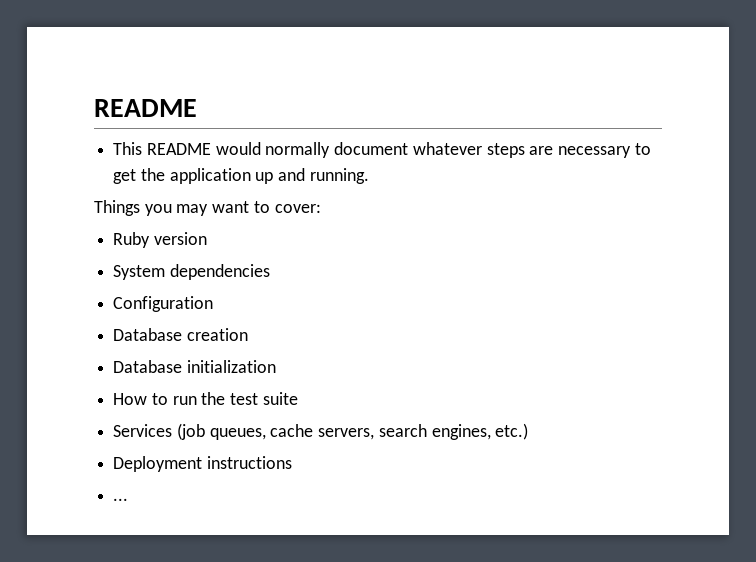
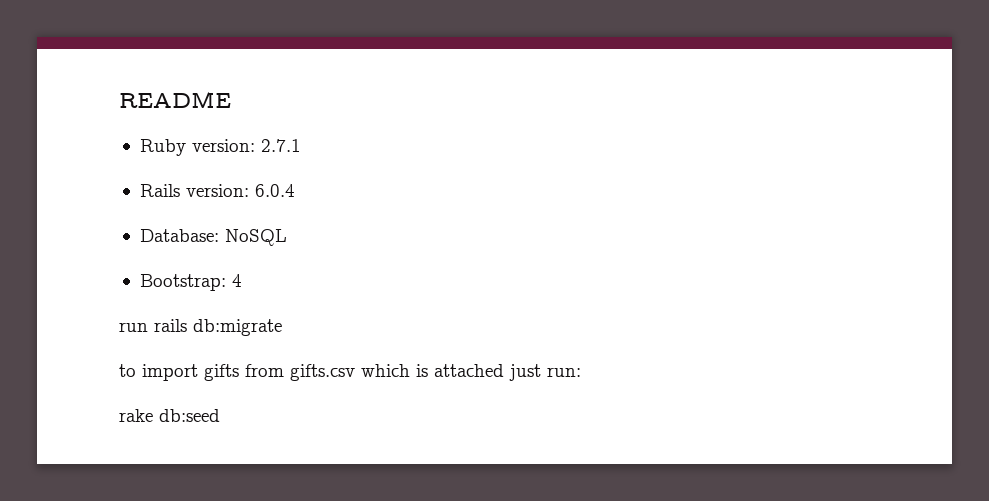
[113,142,651,158] [113,168,369,184] [94,200,321,216] [113,232,207,248] [113,264,270,280] [113,296,214,312] [113,328,248,341] [113,360,276,373] [113,392,298,405] [113,423,529,440] [113,456,292,472] [113,498,129,501] This README would normally document whatever steps are necessary to get the application up and running. // Things you may want to cover: // Ruby version // System dependencies // Configuration // Database creation // Database initialization // How to run the test suite // Services (job queues, cache servers, search engines, etc.) // Deployment instructions // ... -> [139,139,301,156] [139,184,295,197] [139,229,287,246] [139,274,242,291] [119,319,282,336] [119,364,581,381] [119,409,220,422] Ruby version: 2.7.1 // Rails version: 6.0.4 // Database: NoSQL // Bootstrap: 4 // run rails db:migrate // to import gifts from gifts.csv which is attached just run: // rake db:seed

